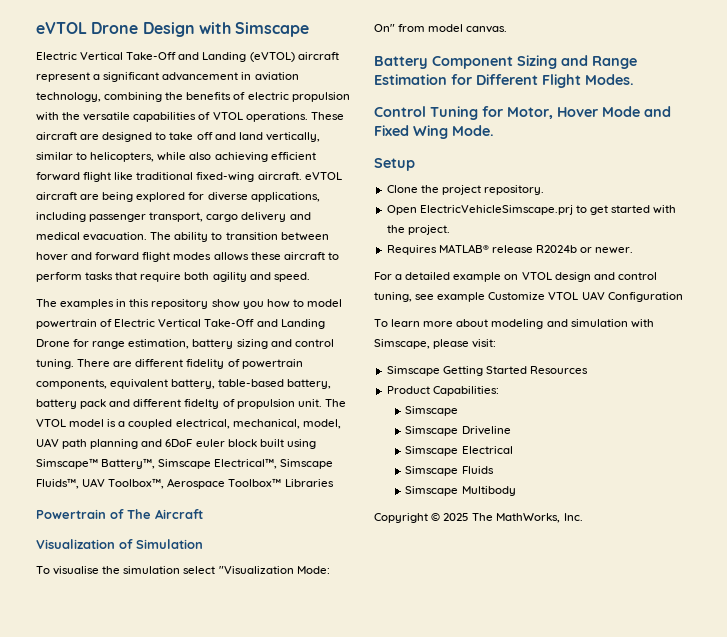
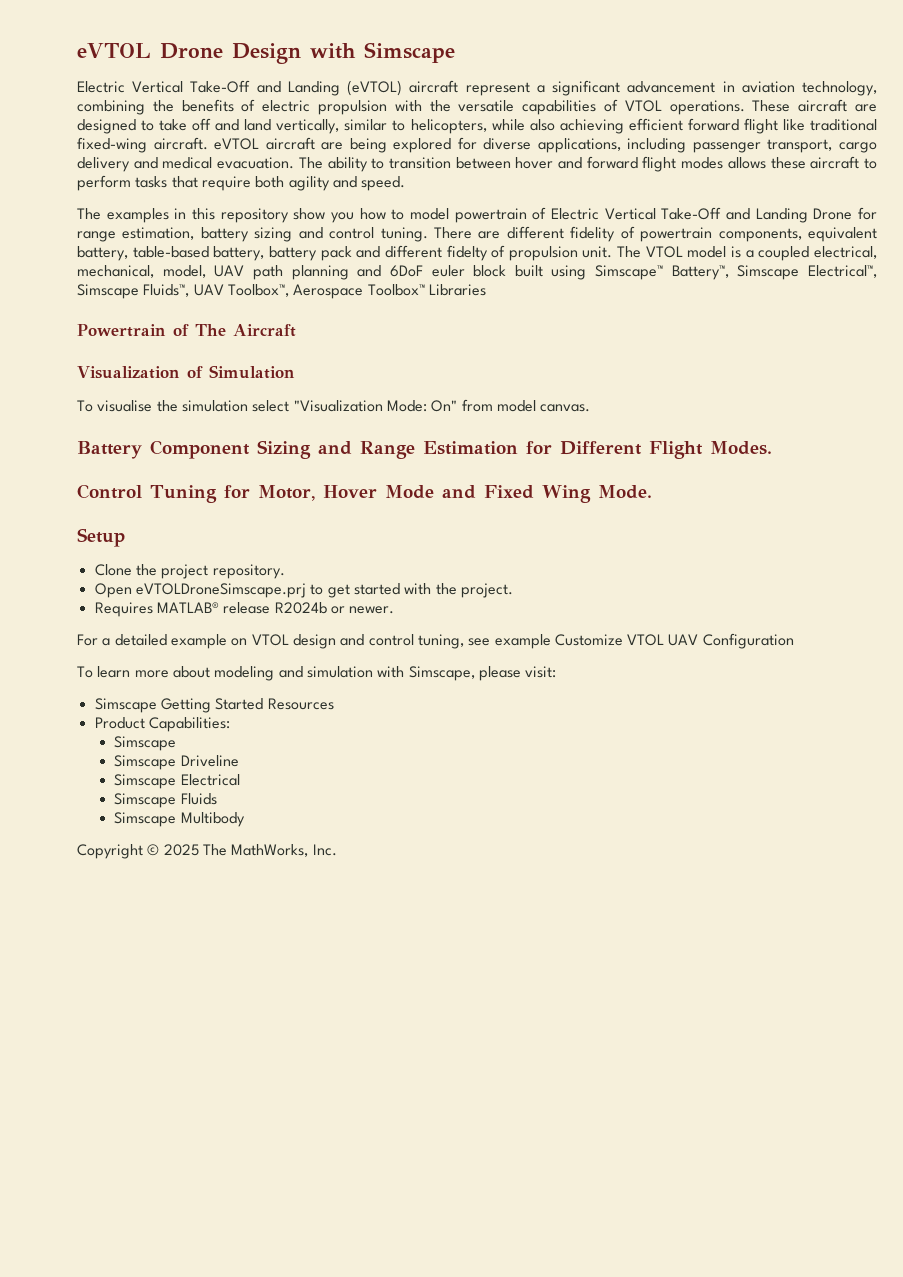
[419,205,573,215] ElectricVehicleSimscape.prj -> [135,583,306,598] eVTOLDroneSimscape.prj

